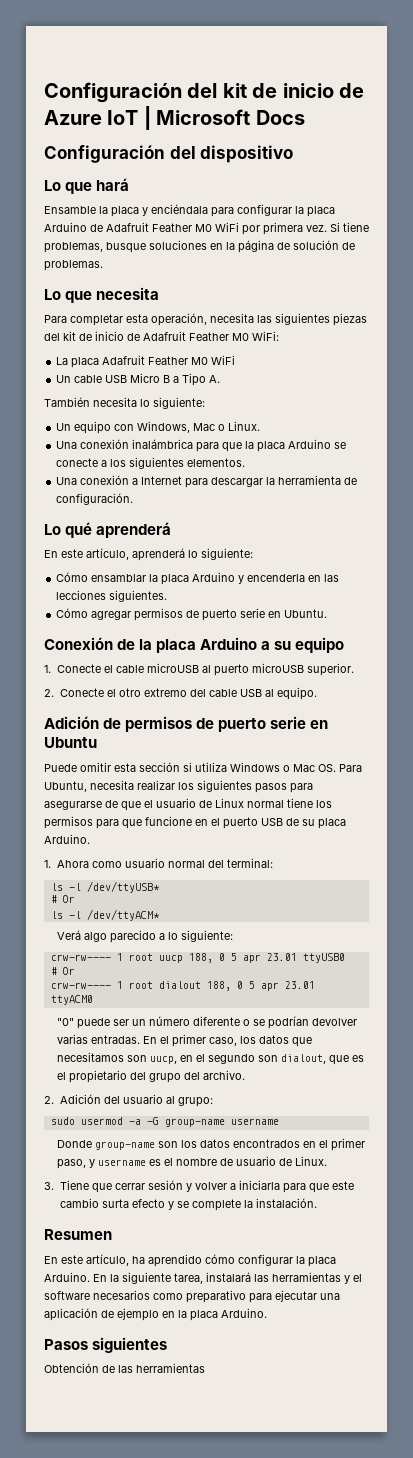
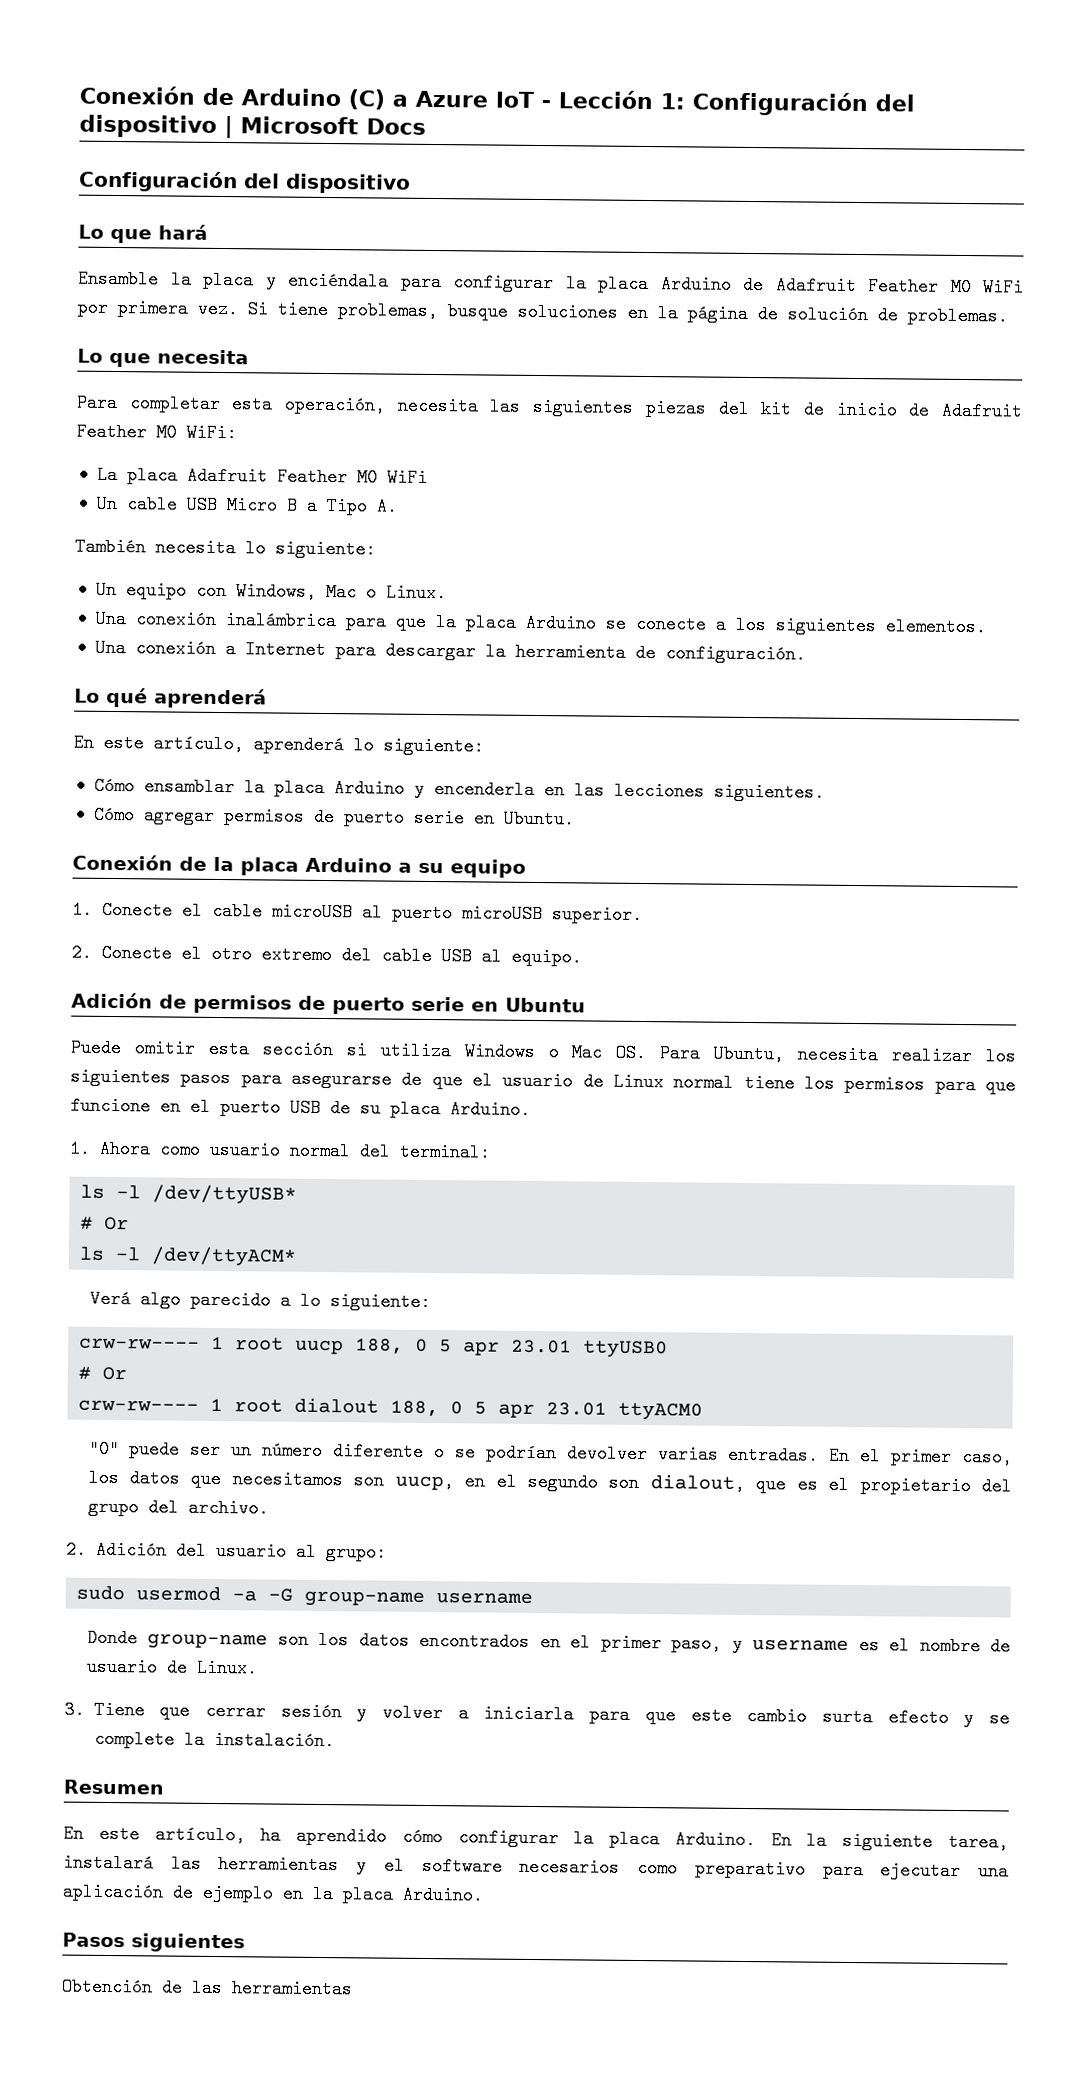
[44,82,364,103] [44,110,139,125] Configuración del kit de inicio de Azure IoT -> [79,85,915,117] [79,114,217,138] Conexión de Arduino (C) a Azure IoT - Lección 1: Configuración del dispositivo

